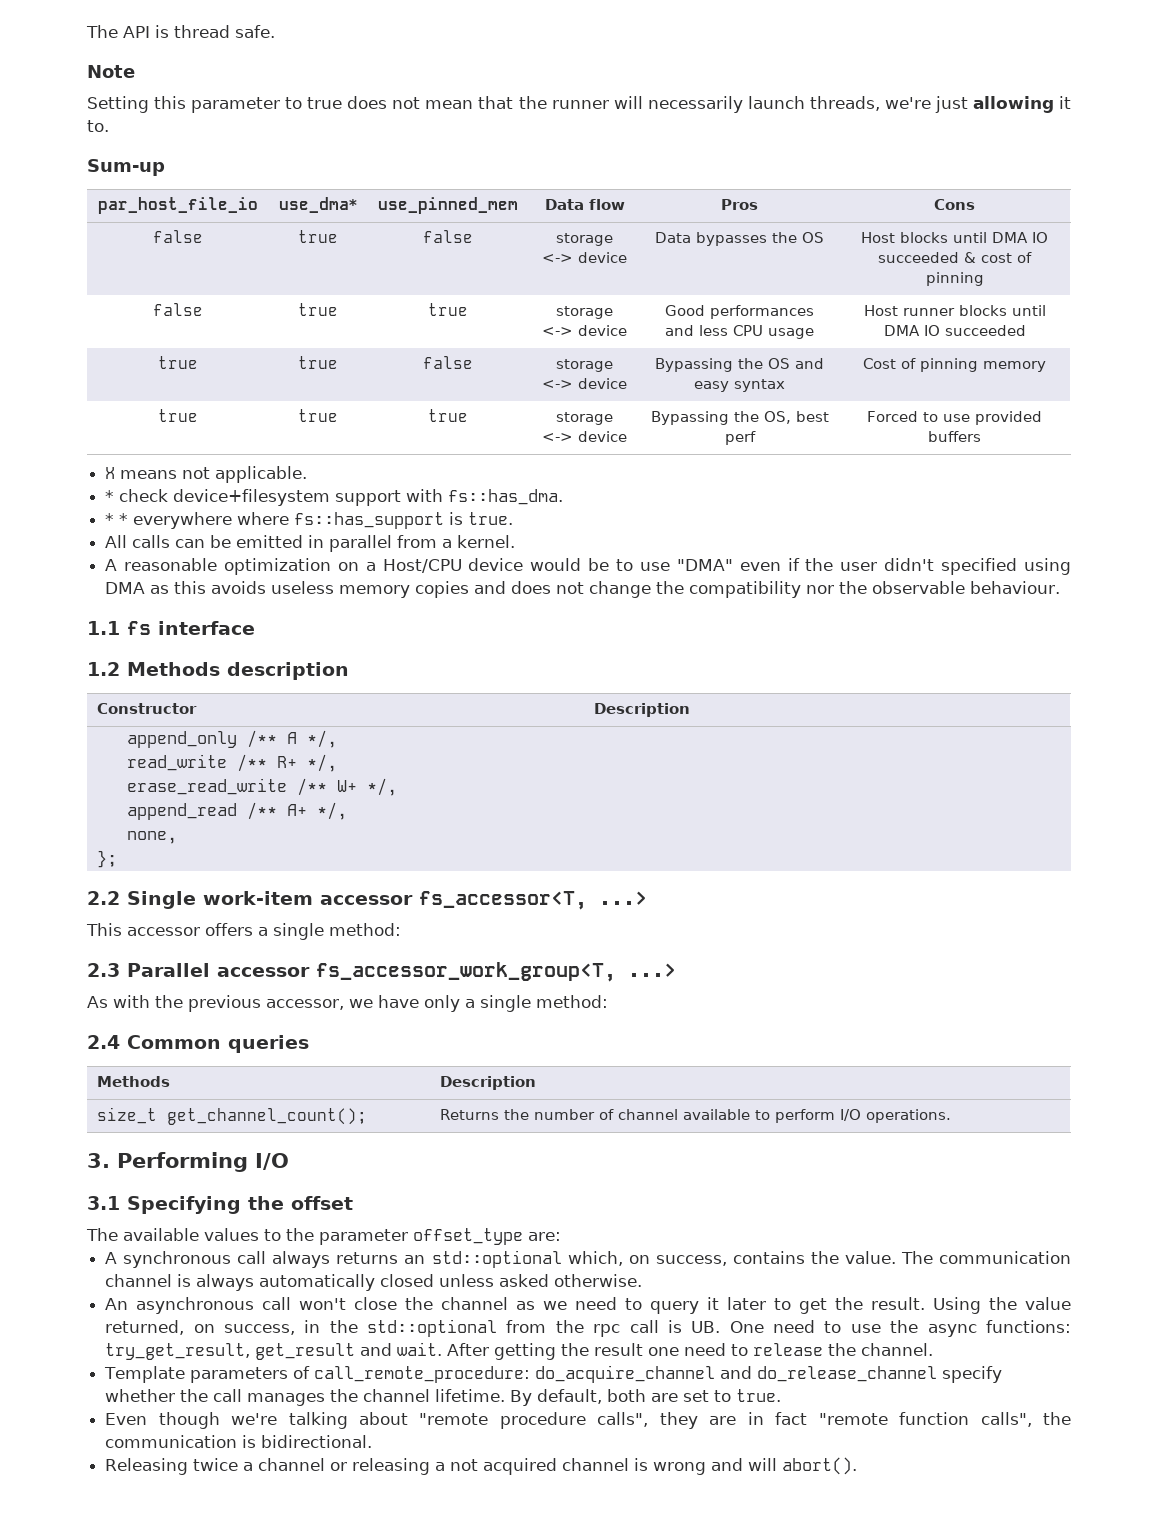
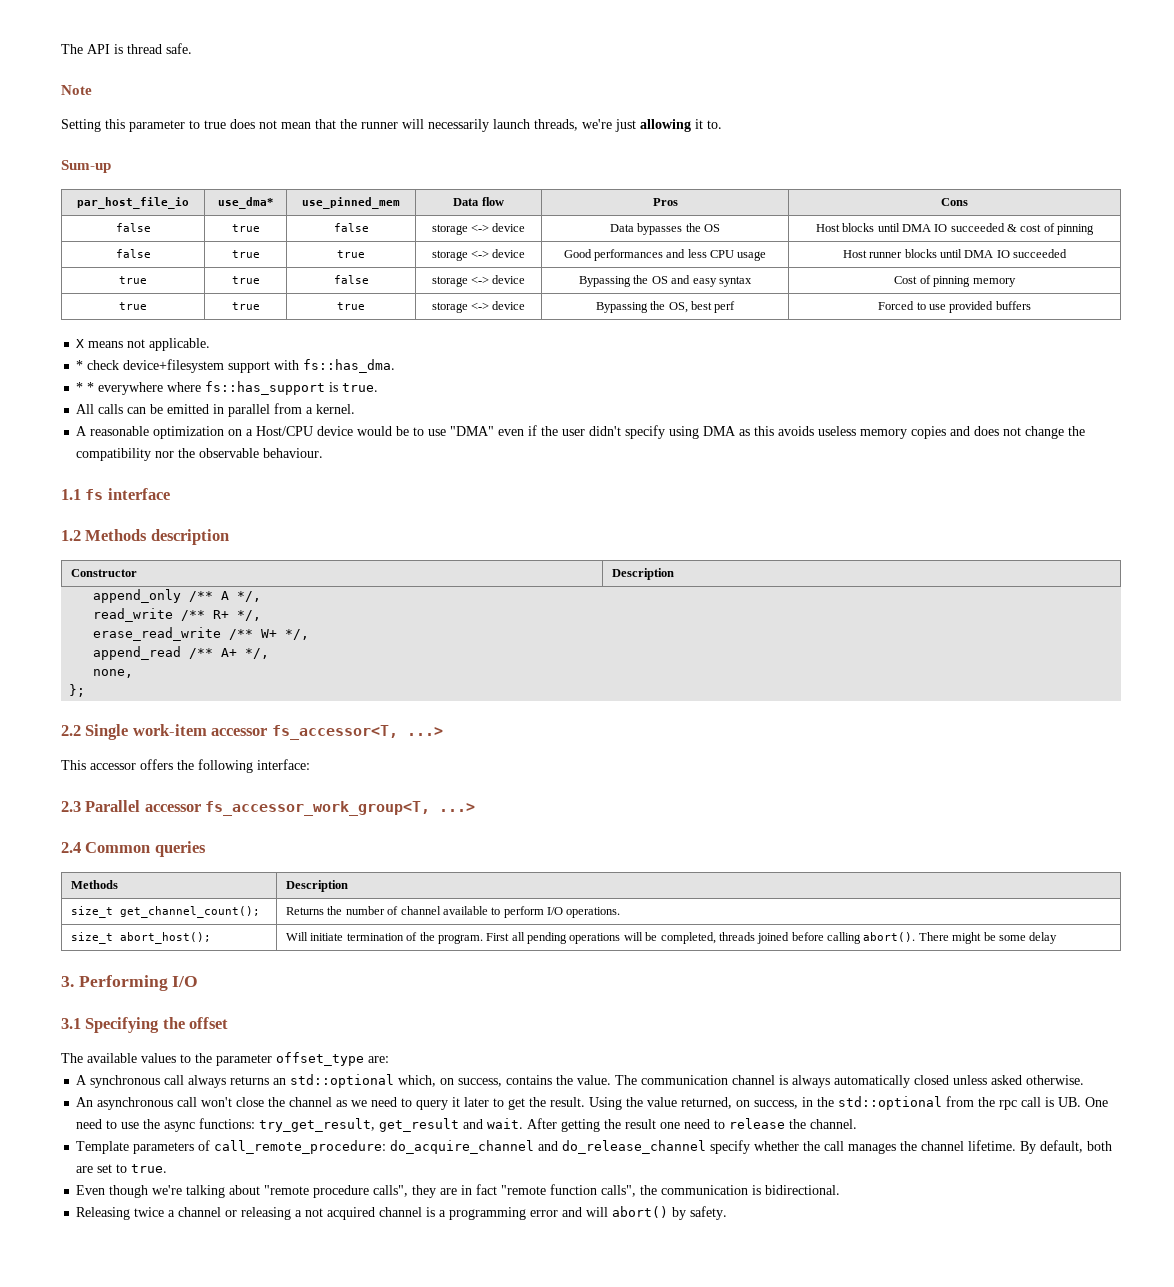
[941,558,1018,575] specified -> [625,425,666,439] specify
[258,923,401,940] a single method: -> [177,759,310,773] the following interface:
[87,995,608,1012] // As with the previous accessor, we have only a single method: -> (476, 807) none
(952, 1116) none -> [71,932,212,944] [286,932,1058,944] // size_t abort_host(); | Will initiate termination of the program. First all pending operations will be completed, threads joined before calling abort(). There might be some delay
[653,1457,858,1475] wrong and will abort(). -> [439,1206,728,1220] a programming error and will abort() by safety.

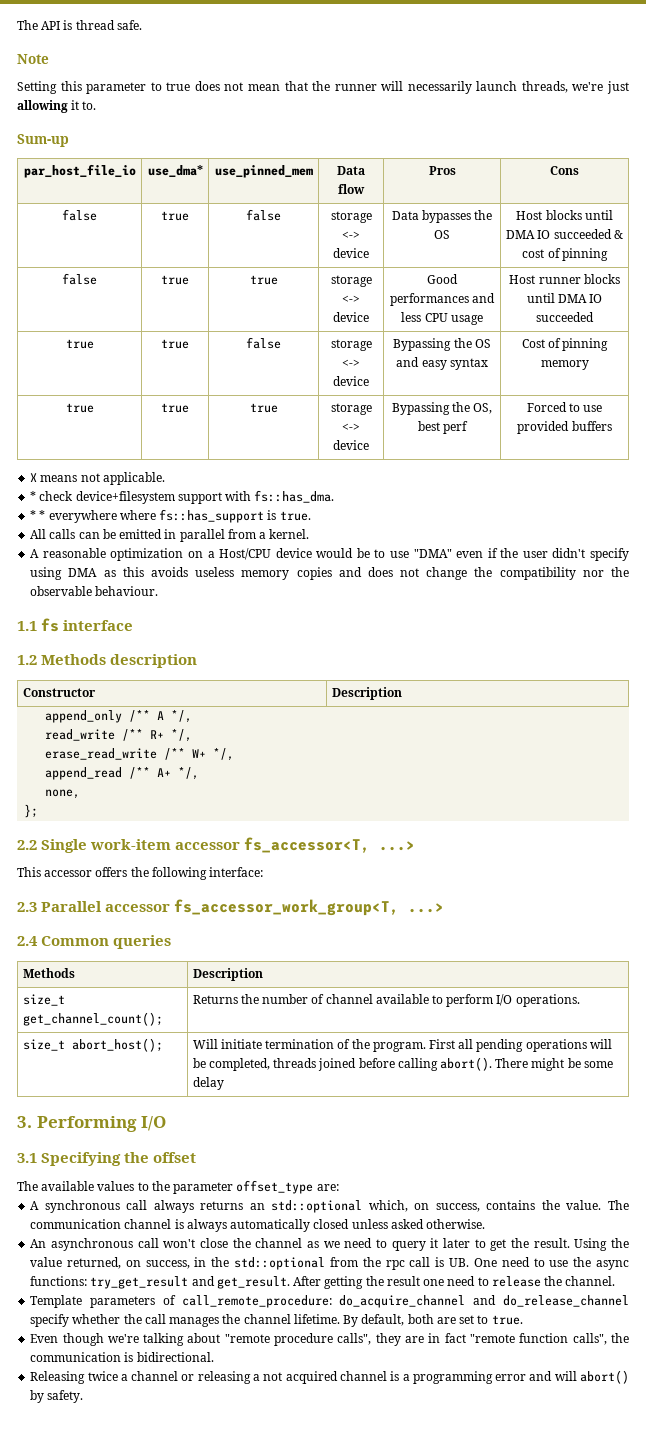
[259,1118,524,1132] try_get_result, get_result and wait. -> [90,1276,290,1289] try_get_result and get_result.

